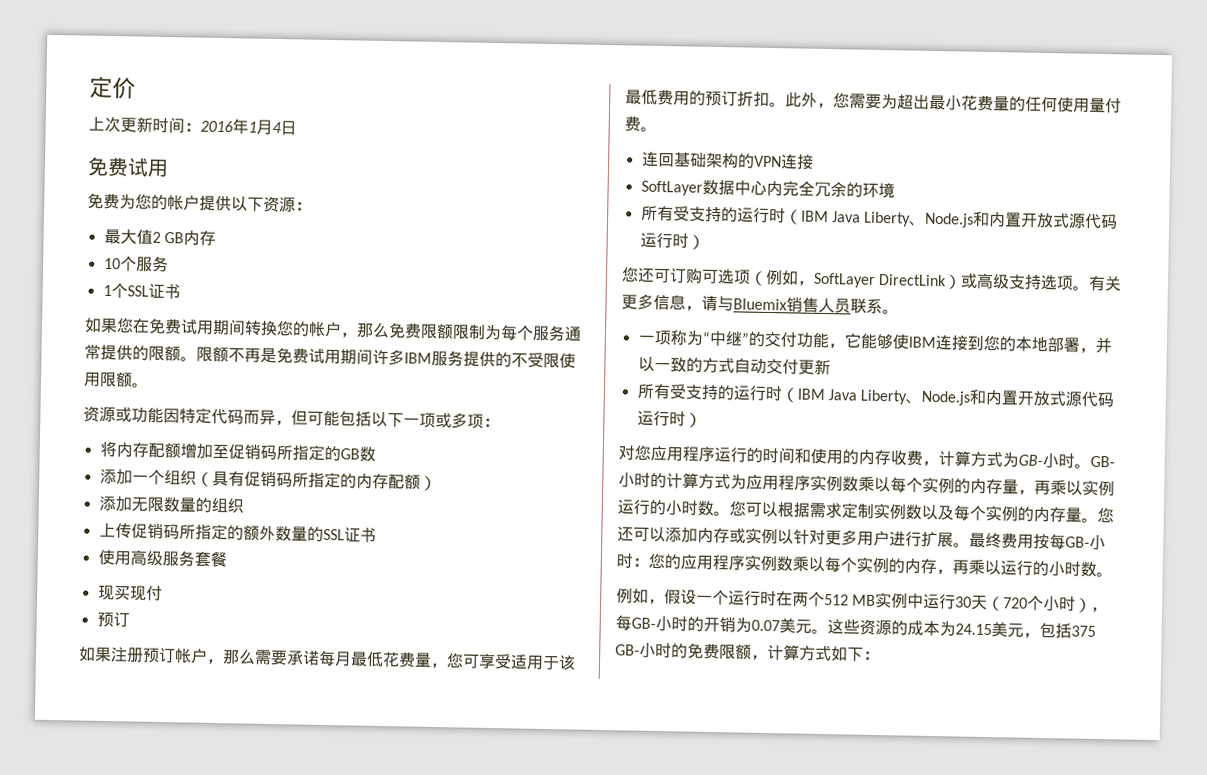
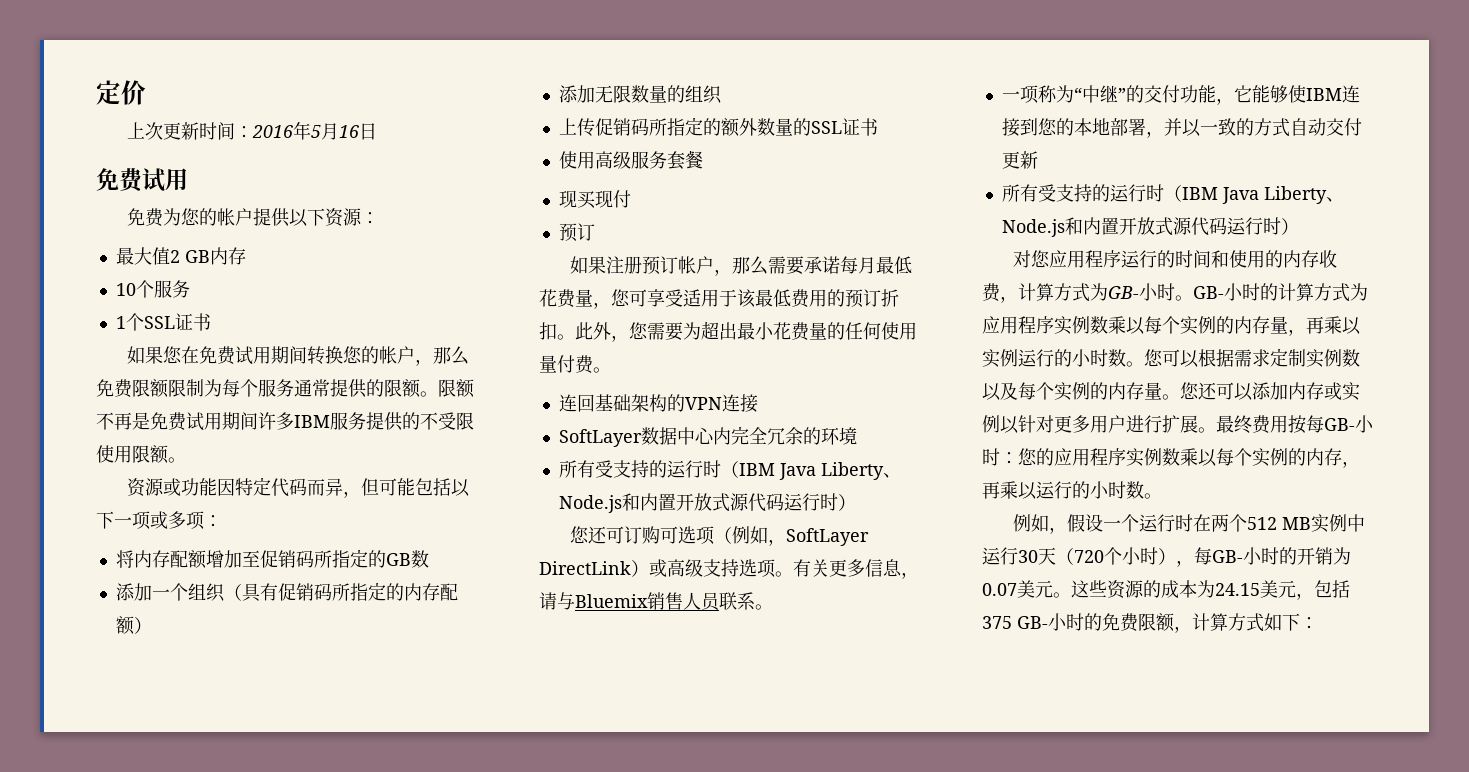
[248,119,282,135] 1月4 -> [311,123,360,140] 5月16

